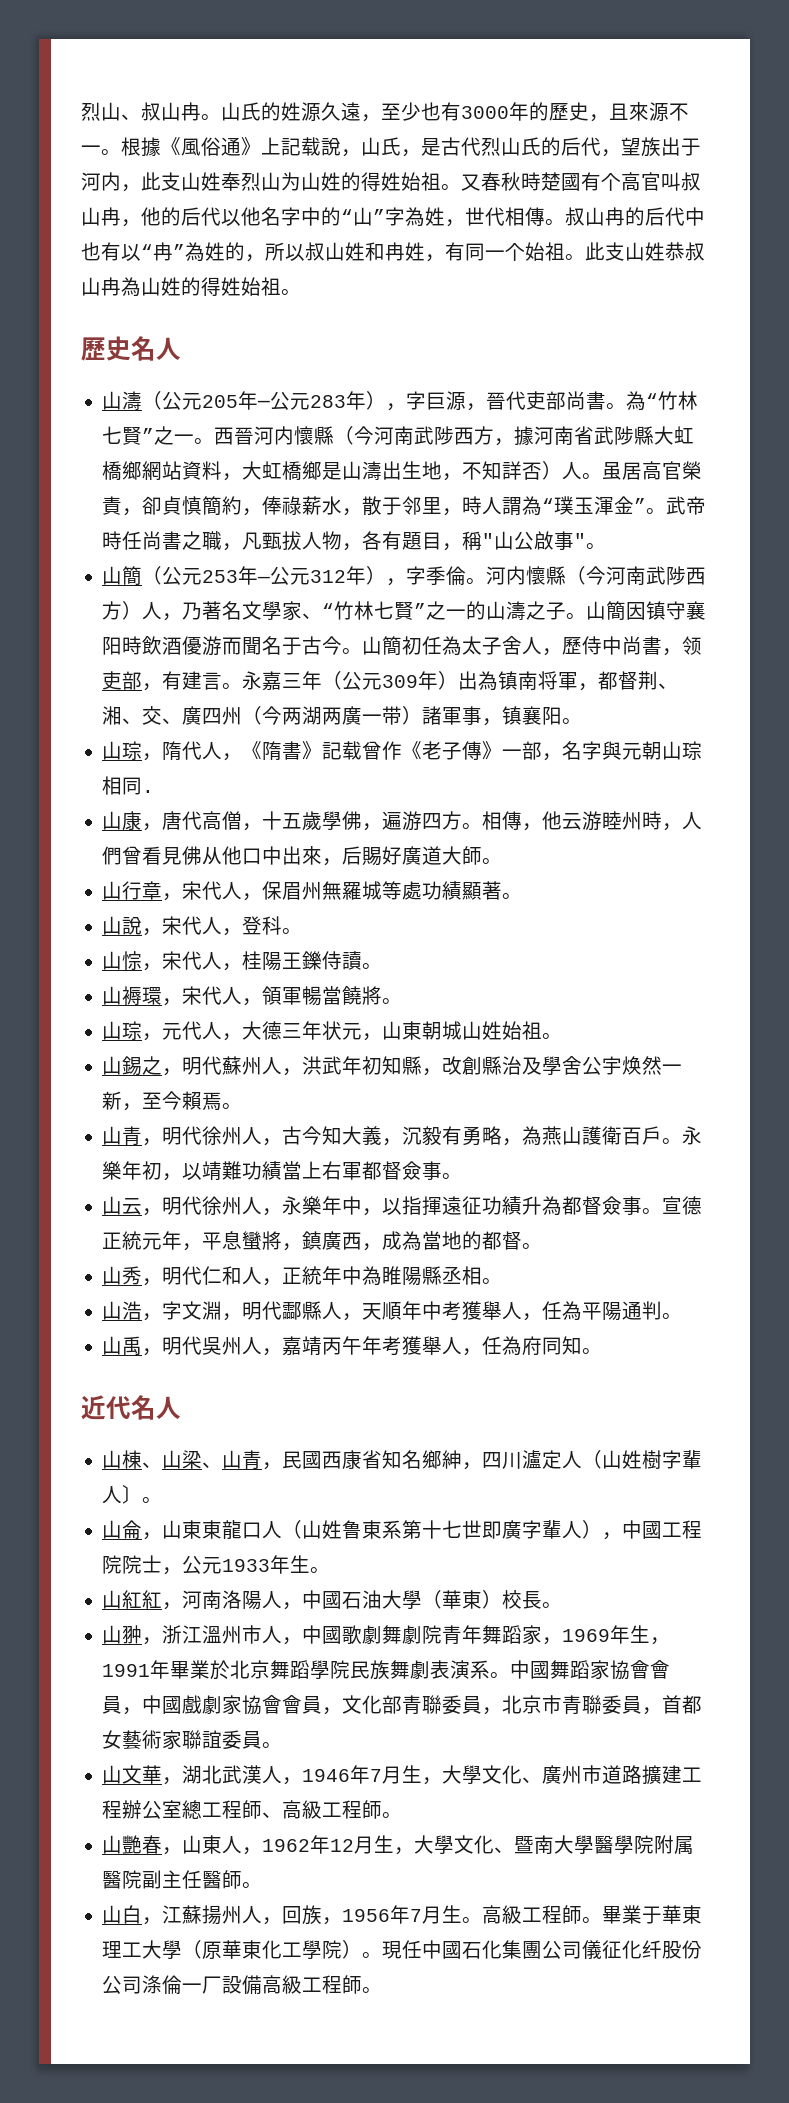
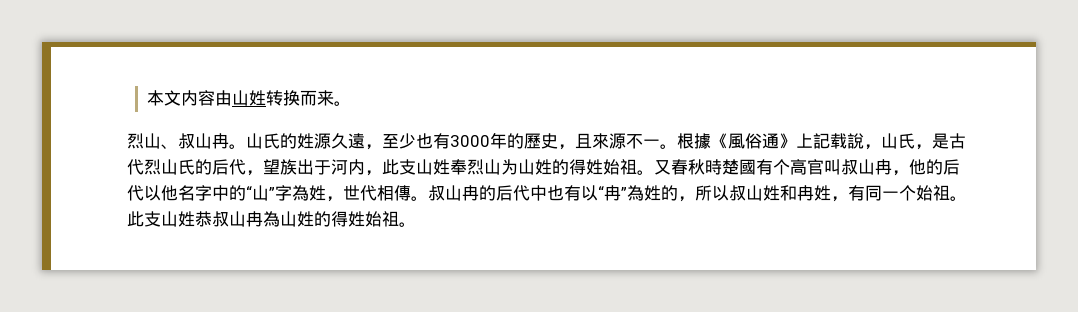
(81, 111) none -> [147,90,352,106] 本文内容由山姓转换而来。 //
[81,336,181,361] [102,391,699,411] [102,426,695,446] [102,461,703,481] [102,496,707,516] [102,531,607,551] [102,566,707,586] [102,601,707,621] [102,636,703,656] [102,671,679,691] [102,706,583,726] [102,741,703,761] [102,776,155,795] [102,811,703,831] [102,846,503,866] [102,881,523,901] [102,916,303,936] [102,951,383,971] [102,986,403,1006] [102,1021,563,1041] [102,1056,683,1076] [102,1091,243,1111] [102,1126,703,1146] [102,1161,463,1181] [102,1196,703,1216] [102,1231,543,1251] [102,1266,503,1286] [102,1301,683,1321] [102,1336,603,1356] [81,1395,181,1420] [102,1450,703,1470] [102,1485,163,1504] [102,1520,703,1540] [102,1555,331,1575] [102,1590,563,1610] [102,1625,671,1645] [102,1660,671,1680] [102,1695,703,1715] [102,1730,283,1750] [102,1765,703,1785] [102,1800,403,1819] [102,1835,695,1855] [102,1870,263,1889] [102,1905,703,1925] [102,1940,703,1959] [102,1975,383,1995] // 歷史名人 // 山濤（公元205年─公元283年），字巨源，晉代吏部尚書。為“竹林七賢”之一。西晉河内懷縣（今河南武陟西方，據河南省武陟縣大虹橋鄉網站資料，大虹橋鄉是山濤出生地，不知詳否）人。虽居高官榮責，卻貞慎簡約，俸祿薪水，散于邻里，時人謂為“璞玉渾金”。武帝時任尚書之職，凡甄拔人物，各有題目，稱"山公啟事"。 // 山簡（公元253年—公元312年），字季倫。河内懷縣（今河南武陟西方）人，乃著名文學家、“竹林七賢”之一的山濤之子。山簡因镇守襄阳時飲酒優游而聞名于古今。山簡初任為太子舍人，歷侍中尚書，领吏部，有建言。永嘉三年（公元309年）出為镇南将軍，都督荆、湘、交、廣四州（今两湖两廣一带）諸軍事，镇襄阳。 // 山琮，隋代人，《隋書》記载曾作《老子傳》一部，名字與元朝山琮相同. // 山康，唐代高僧，十五歲學佛，遍游四方。相傳，他云游睦州時，人們曾看見佛从他口中出來，后賜好廣道大師。 // 山行章，宋代人，保眉州無羅城等處功績顯著。 // 山說，宋代人，登科。 // 山悰，宋代人，桂陽王鑠侍讀。 // 山褥環，宋代人，領軍暢當饒將。 // 山琮，元代人，大德三年状元，山東朝城山姓始祖。 // 山錫之，明代蘇州人，洪武年初知縣，改創縣治及學舍公宇焕然一新，至今賴焉。 // 山青，明代徐州人，古今知大義，沉毅有勇略，為燕山護衛百戶。永樂年初，以靖難功績當上右軍都督僉事。 // 山云，明代徐州人，永樂年中，以指揮遠征功績升為都督僉事。宣德正統元年，平息蠻將，鎮廣西，成為當地的都督。 // 山秀，明代仁和人，正統年中為睢陽縣丞相。 // 山浩，字文淵，明代酃縣人，天順年中考獲舉人，任為平陽通判。 // 山禹，明代吳州人，嘉靖丙午年考獲舉人，任為府同知。 // 近代名人 // 山棟、山梁、山青，民國西康省知名鄉紳，四川瀘定人（山姓樹字輩人〕。 // 山侖，山東東龍口人（山姓鲁東系第十七世即廣字輩人），中國工程院院士，公元1933年生。 // 山紅紅，河南洛陽人，中國石油大學（華東）校長。 // 山翀，浙江溫州市人，中國歌劇舞劇院青年舞蹈家，1969年生，1991年畢業於北京舞蹈學院民族舞劇表演系。中國舞蹈家協會會員，中國戲劇家協會會員，文化部青聯委員，北京市青聯委員，首都女藝術家聯誼委員。 // 山文華，湖北武漢人，1946年7月生，大學文化、廣州市道路擴建工程辦公室總工程師、高級工程師。 // 山艷春，山東人，1962年12月生，大學文化、暨南大學醫學院附属醫院副主任醫師。 // 山白，江蘇揚州人，回族，1956年7月生。高級工程師。畢業于華東理工大學（原華東化工學院）。現任中國石化集團公司儀征化纤股份公司涤倫一厂設備高級工程師。 -> (416, 224) none

